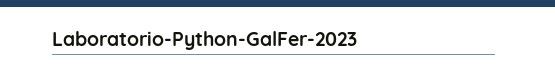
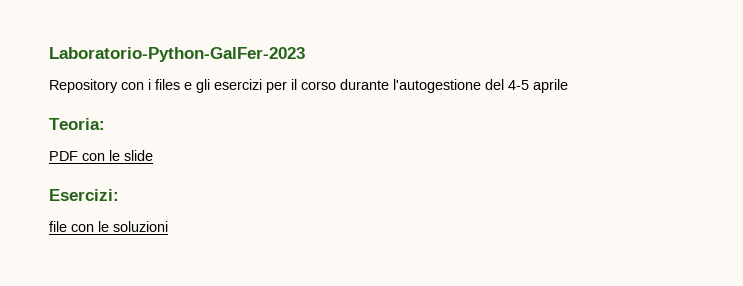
(357, 40) none -> [49,79,568,93] [49,118,105,130] [49,150,153,161] [49,189,119,201] [49,221,168,232] // Repository con i files e gli esercizi per il corso durante l'autogestione del 4-5 aprile // Teoria: // PDF con le slide // Esercizi: // file con le soluzioni

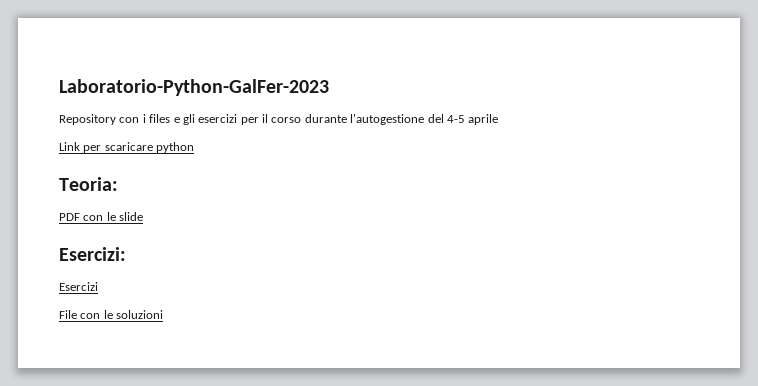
(568, 86) none -> [59,142,195,153] // Link per scaricare python
[49,221,67,232] file -> [59,282,98,291] [59,310,77,319] Esercizi // File

